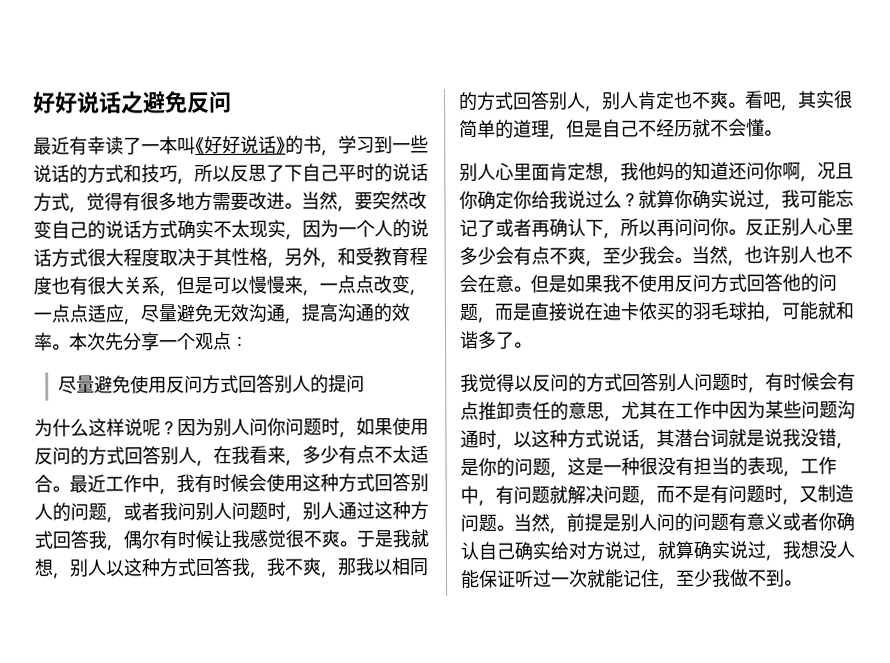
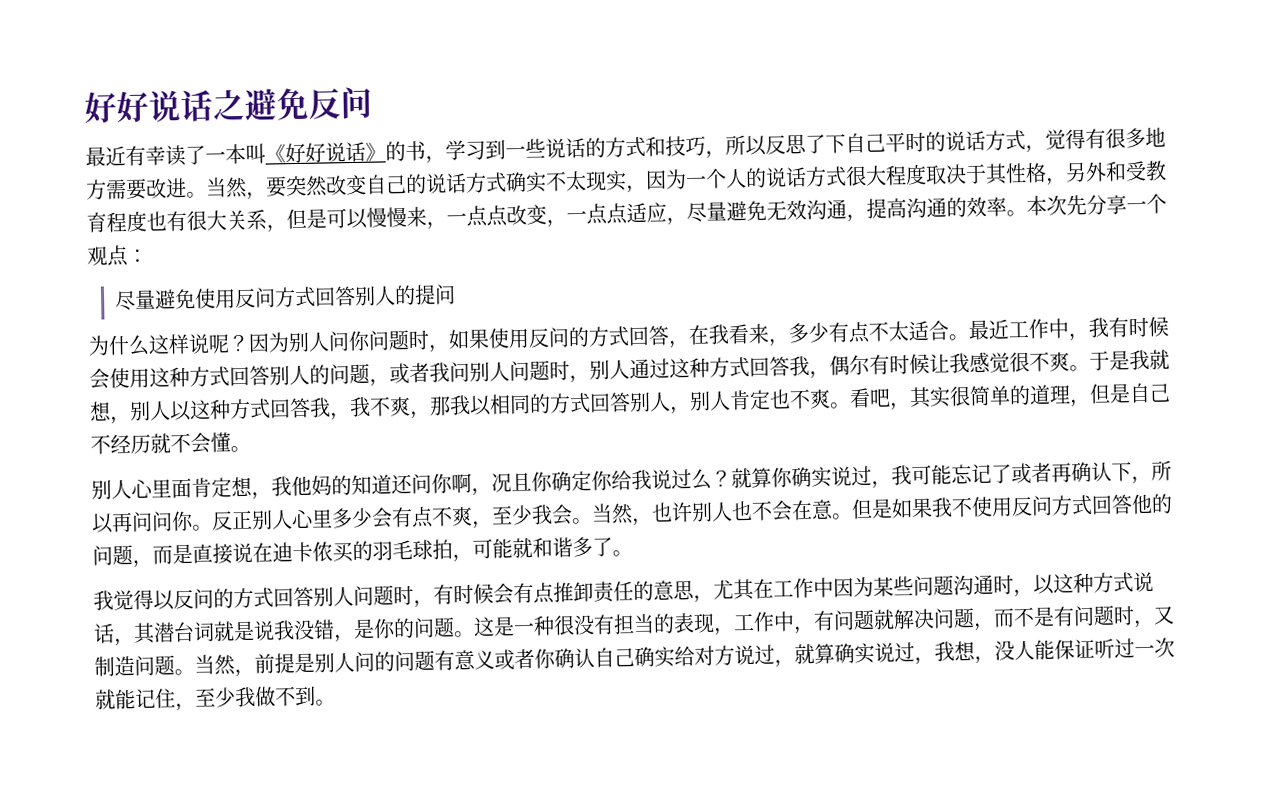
[320,261,338,268] ， -> (1107, 171) none
[160,446,197,466] 别人 -> (670, 335) none
[550,471,568,478] ， -> [454,630,475,638] 。
(819, 549) none -> [974,655,995,665] ，

